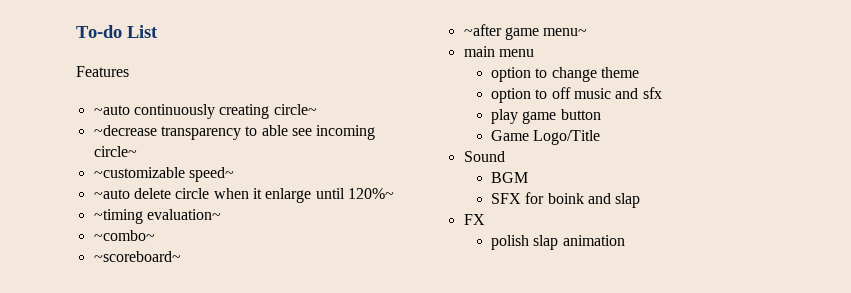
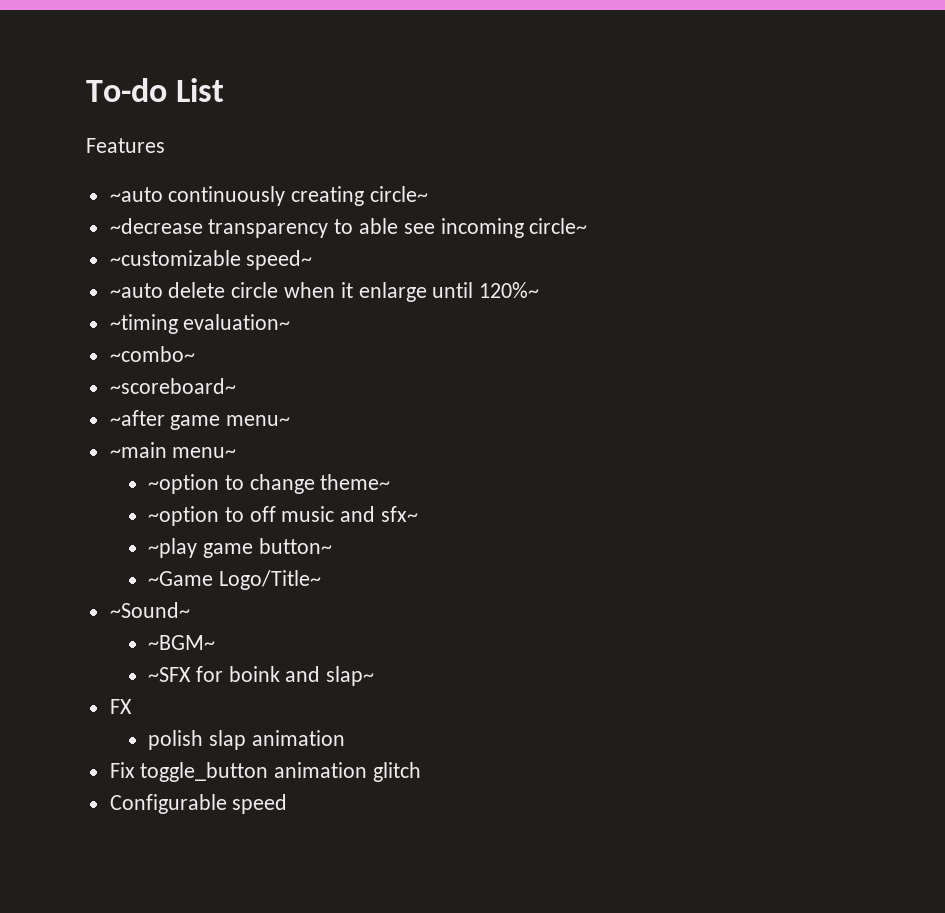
[463,46,534,57] [491,67,640,82] [491,87,662,103] [491,109,601,124] [491,130,601,145] [463,151,505,162] [491,172,529,183] [491,193,522,204] main menu // option to change theme // option to off music and sfx // play game button // Game Logo/Title // Sound // BGM // SFX -> [109,442,237,458] [148,474,391,494] [148,506,419,526] [148,538,332,558] [148,570,321,590] [109,602,190,618] [148,635,216,650] [148,667,192,682] ~main menu~ // ~option to change theme~ // ~option to off music and sfx~ // ~play game button~ // ~Game Logo/Title~ // ~Sound~ // ~BGM~ // ~SFX
[615,193,641,208] slap -> [326,666,375,686] slap~
(625, 240) none -> [109,762,422,782] [109,794,288,814] // Fix toggle_button animation glitch // Configurable speed

